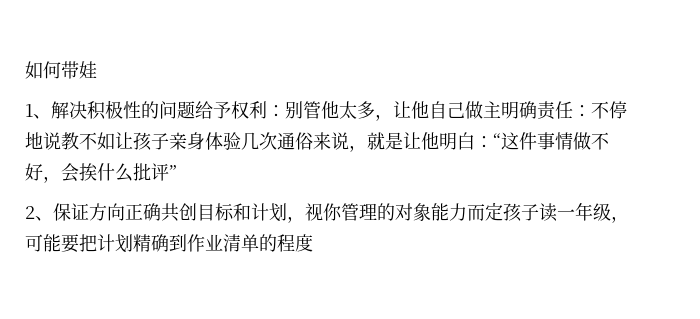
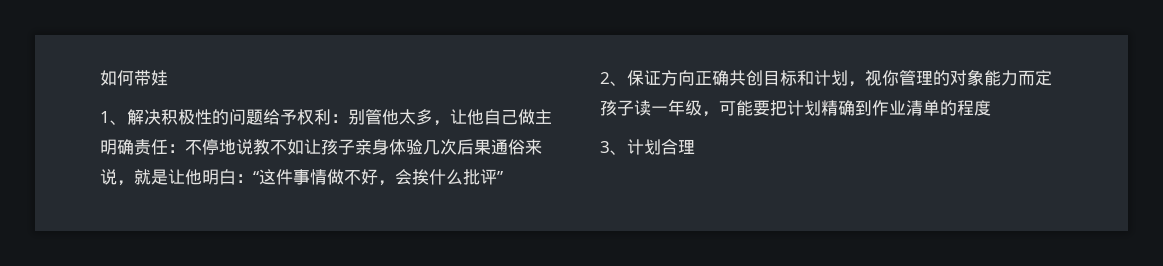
(277, 141) none -> [457,139,491,155] 后果
(313, 243) none -> [600,139,695,155] // 3、计划合理

